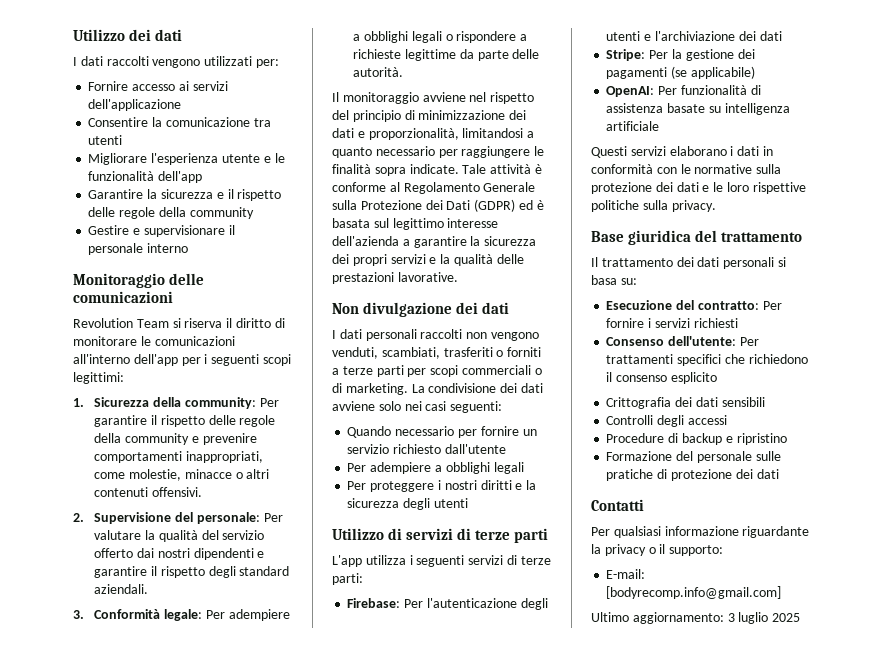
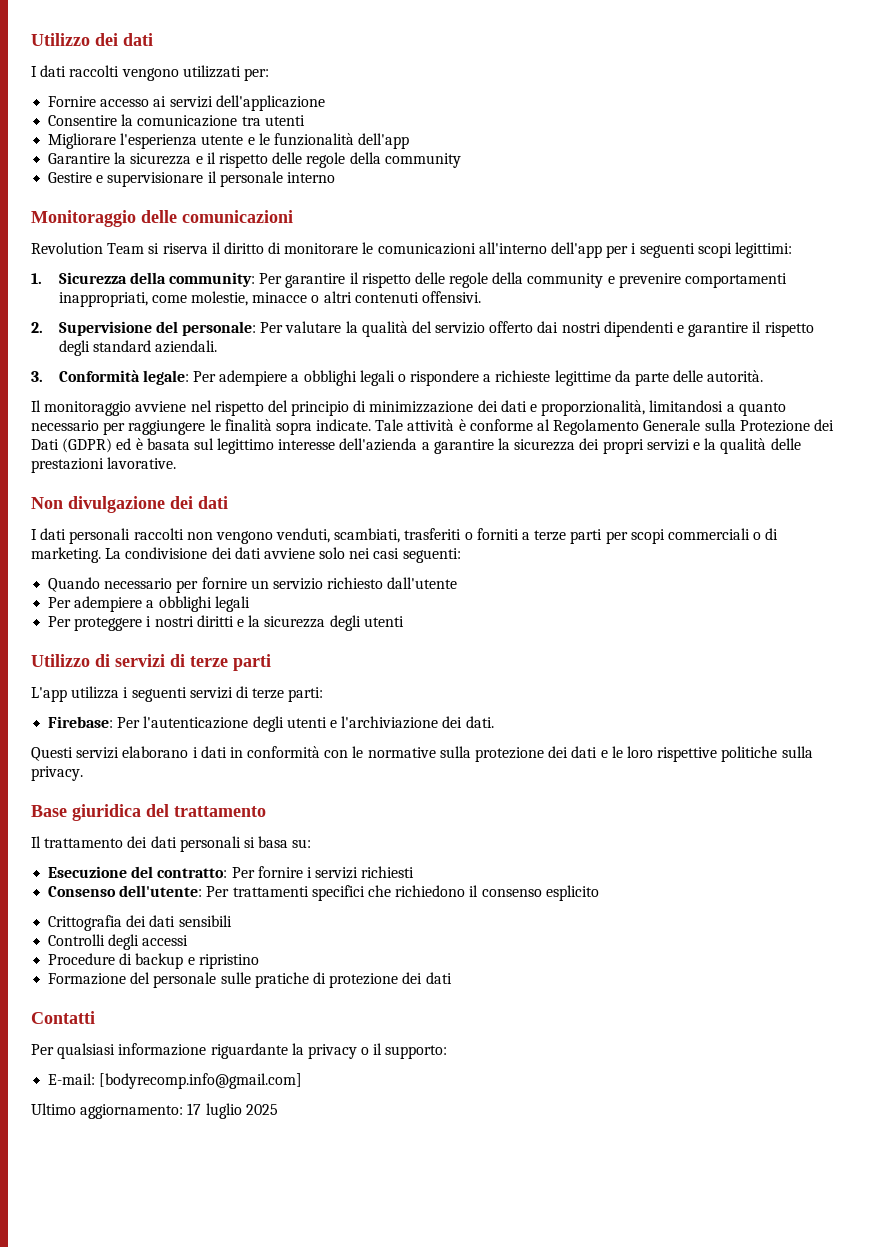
[759,31,782,41] [606,49,755,61] [606,66,755,79] [606,85,761,97] [606,103,790,115] [606,121,660,131] dati // Stripe: Per la gestione dei pagamenti (se applicabile) // OpenAI: Per funzionalità di assistenza basate su intelligenza artificiale -> [465,716,494,728] dati.
[727,613,735,622] 3 -> [187,1103,202,1115] 17

